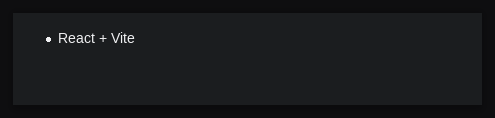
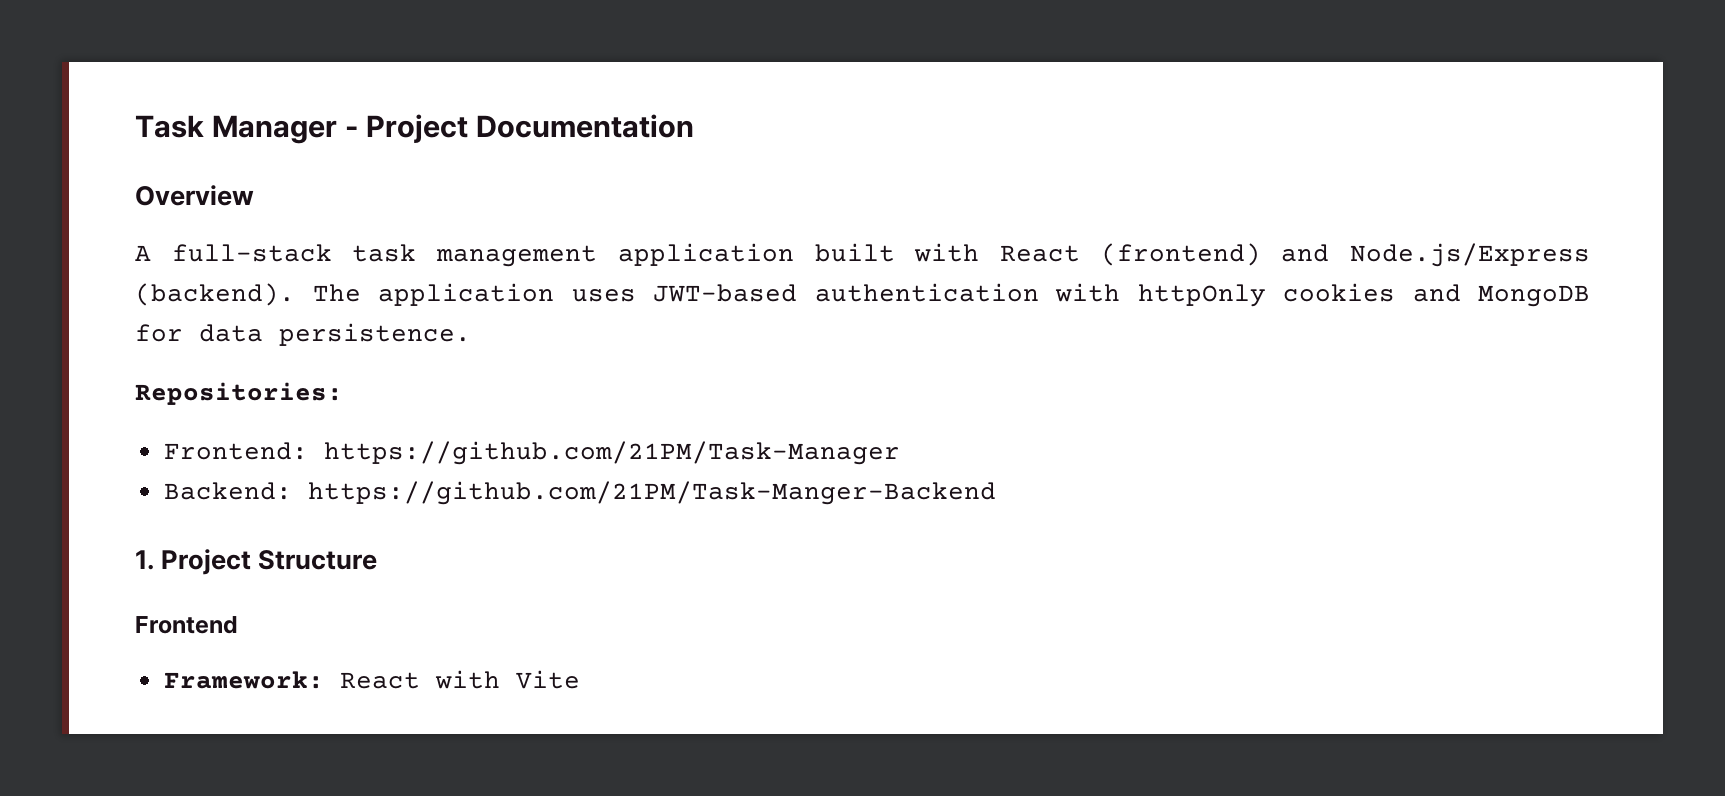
[58,33,108,43] React + -> [135,114,695,144] [135,185,254,206] [135,243,1591,267] [135,283,1590,307] [135,323,471,346] [135,382,343,405] [163,441,900,465] [163,481,996,505] [135,549,378,575] [135,616,238,634] [163,670,500,689] Task Manager - Project Documentation // Overview // A full-stack task management application built with React (frontend) and Node.js/Express (backend). The application uses JWT-based authentication with httpOnly cookies and MongoDB for data persistence. // Repositories: // Frontend: https://github.com/21PM/Task-Manager // Backend: https://github.com/21PM/Task-Manger-Backend // 1. Project Structure // Frontend // Framework: React with

